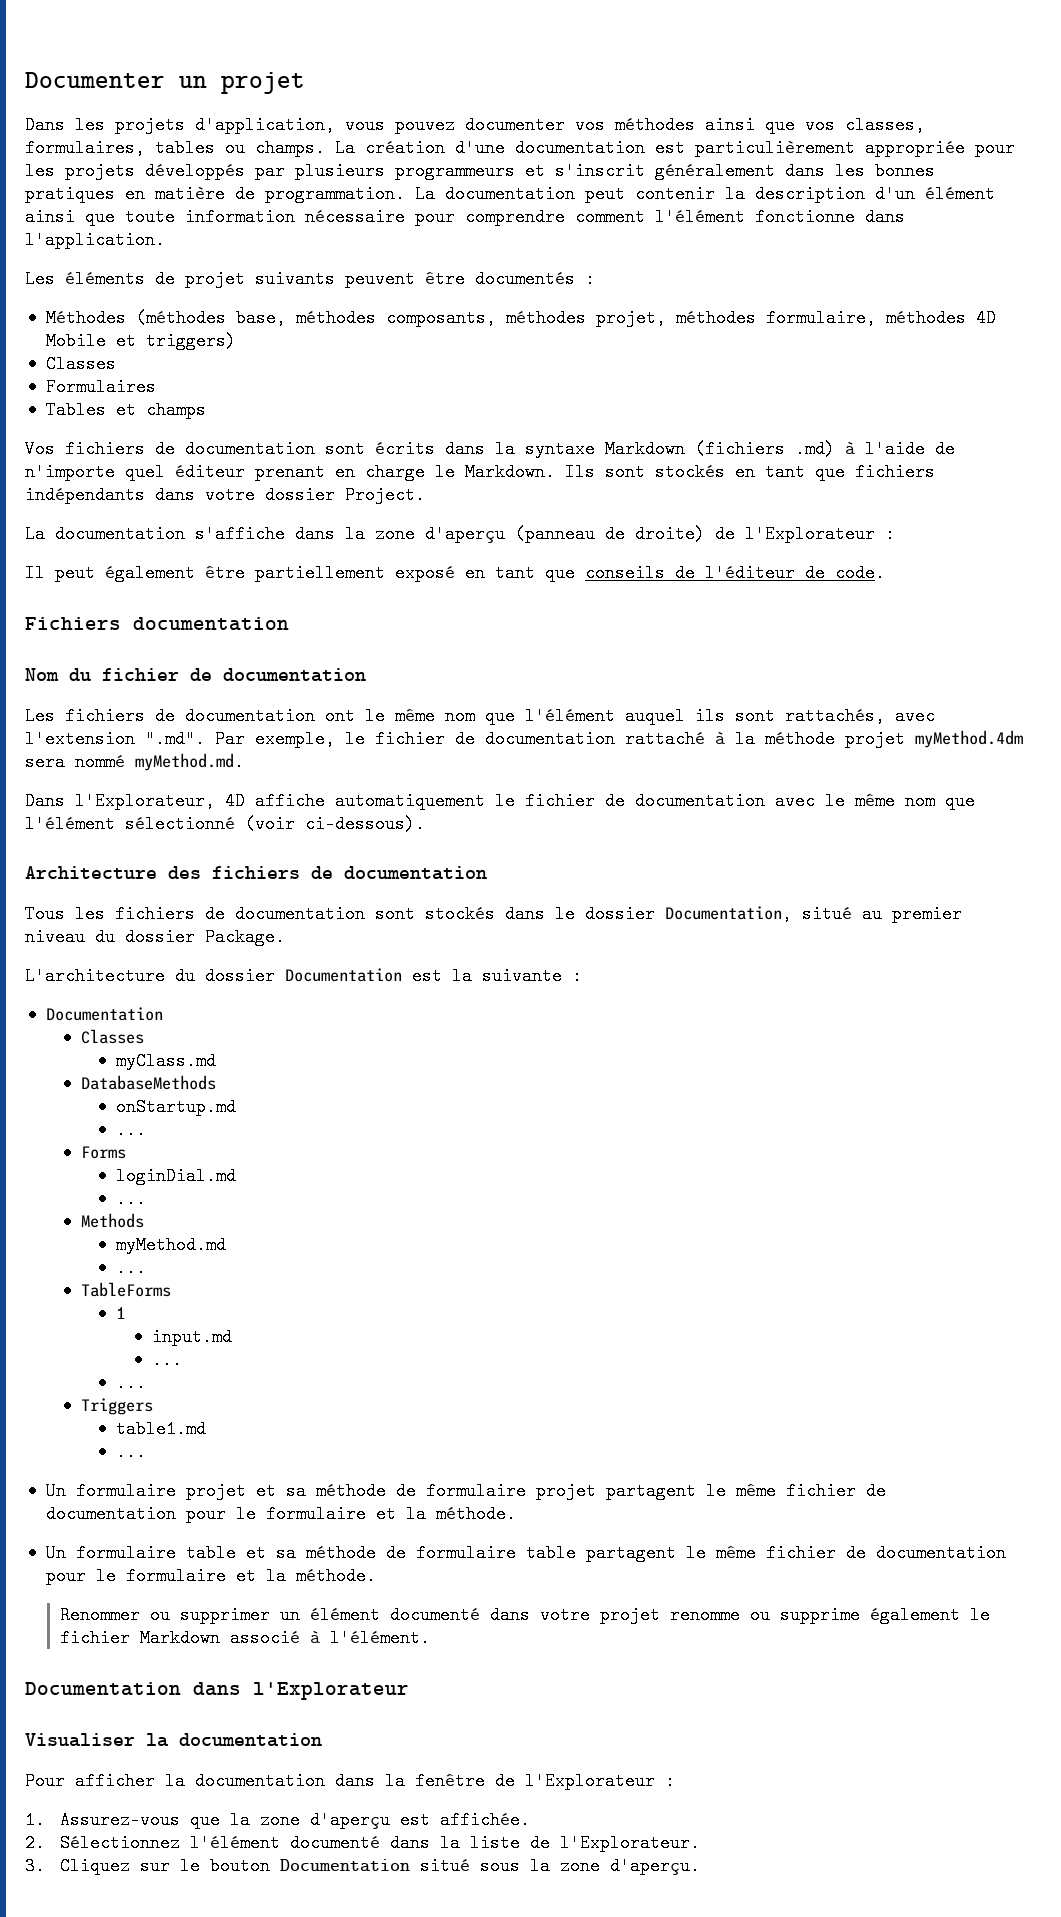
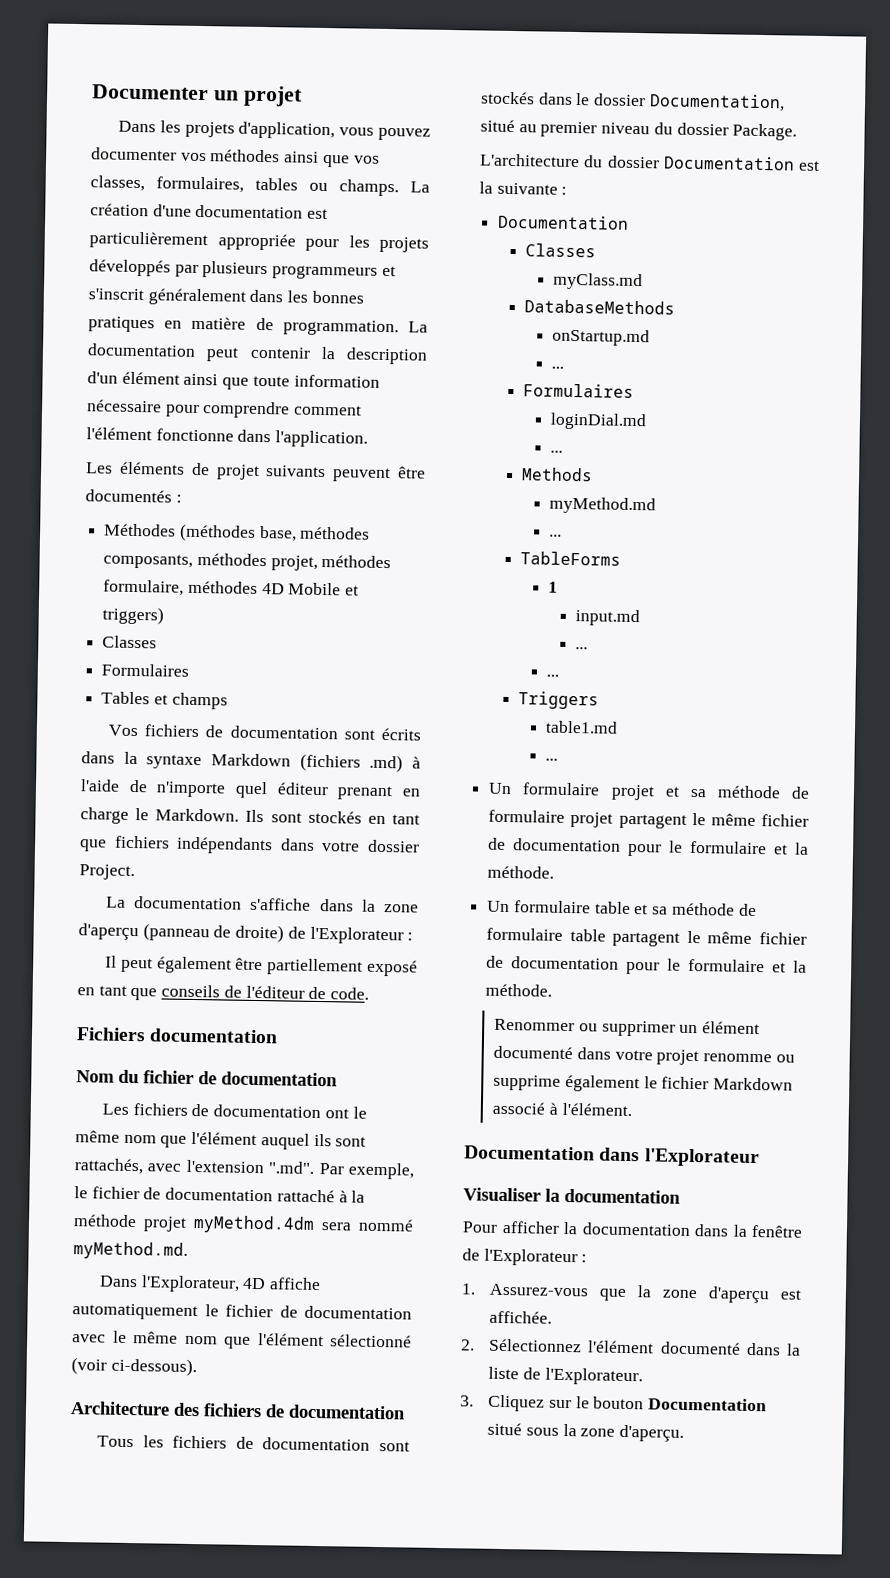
[81,1146,127,1159] Forms -> [523,383,635,398] Formulaires

